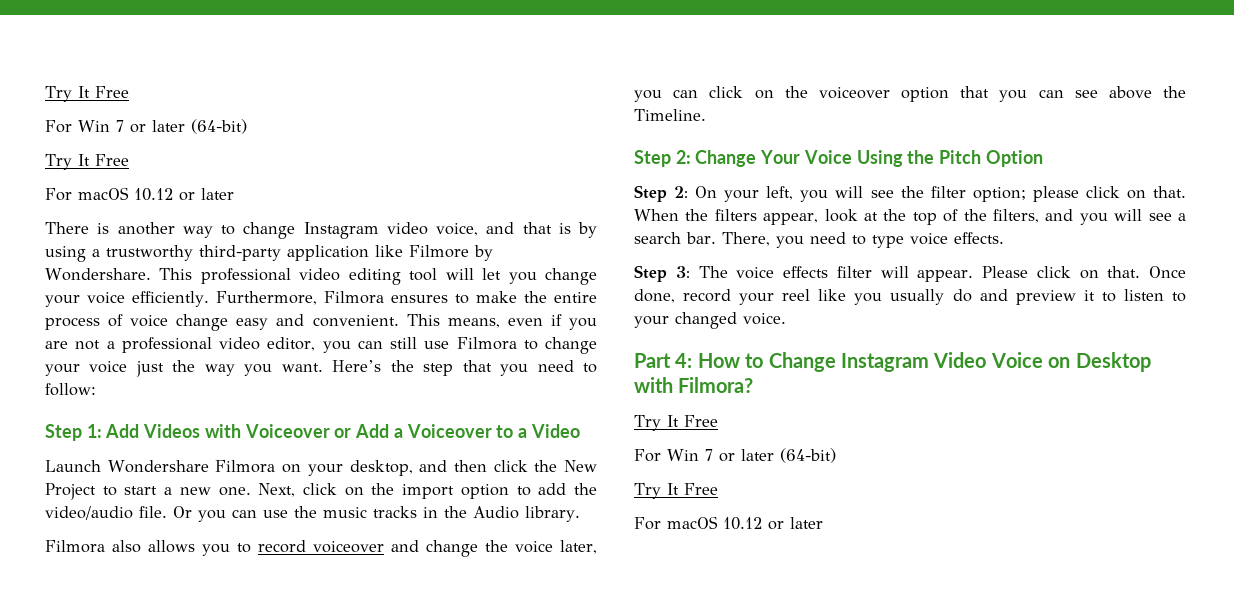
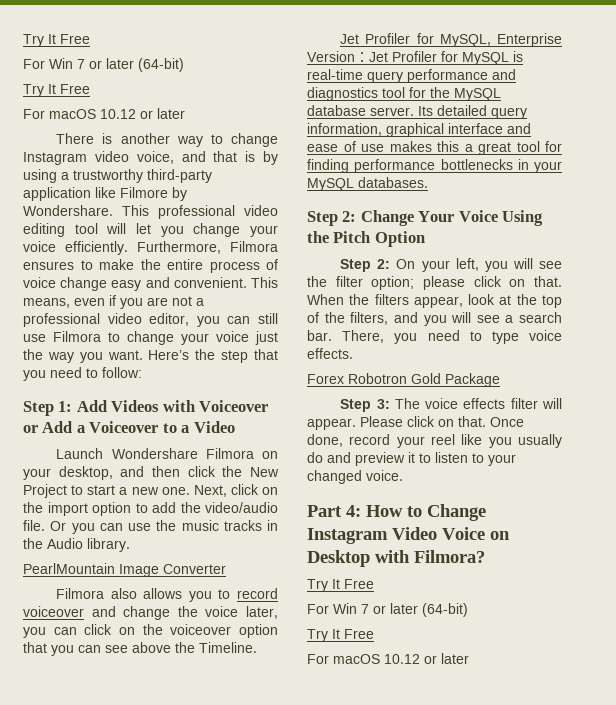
(580, 514) none -> [23,563,226,577] // PearlMountain Image Converter
(706, 115) none -> [340,33,562,47] [307,51,523,65] [307,69,516,83] [307,87,501,101] [307,105,527,119] [307,123,531,137] [307,141,562,155] [307,159,562,173] [307,177,428,191] // Jet Profiler for MySQL, Enterprise Version：Jet Profiler for MySQL is real-time query performance and diagnostics tool for the MySQL database server. Its detailed query information, graphical interface and ease of use makes this a great tool for finding performance bottlenecks in your MySQL databases.
(1004, 238) none -> [307,373,500,387] // Forex Robotron Gold Package

